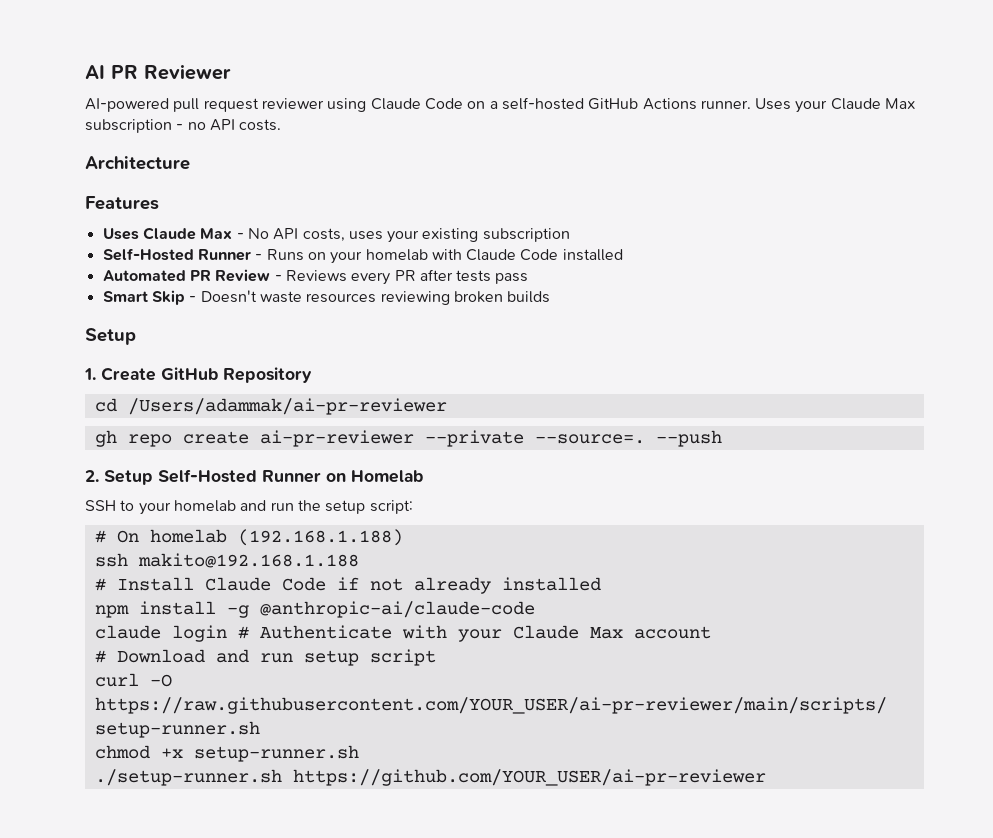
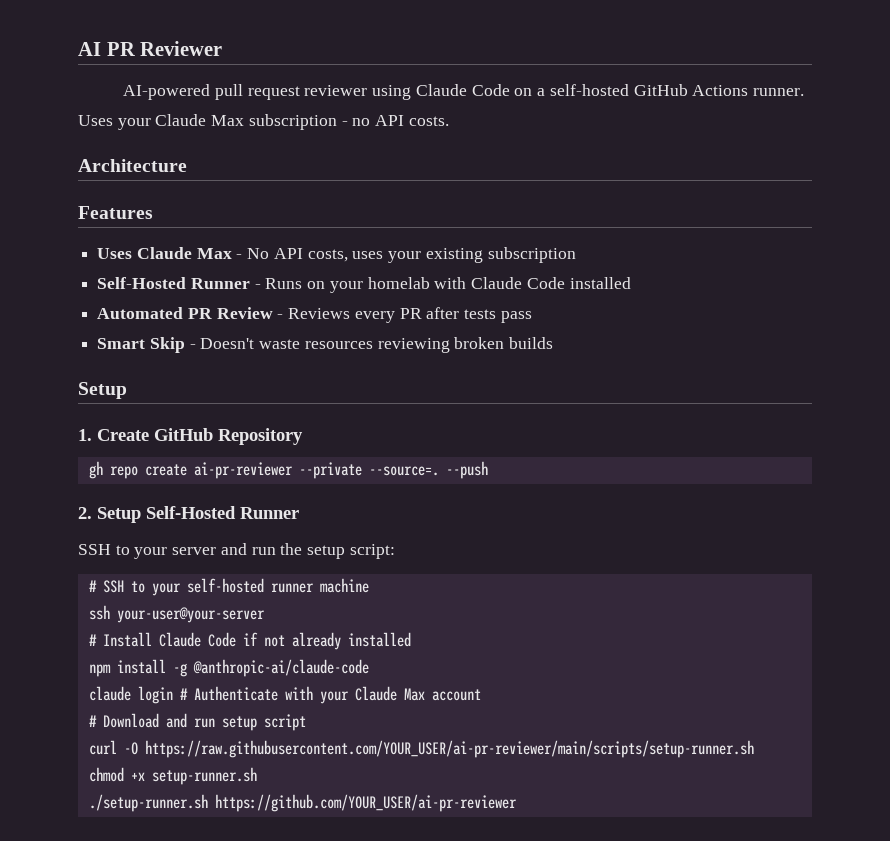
[94,398,447,415] // cd /Users/adammak/ai-pr-reviewer -> (303, 436) none
[326,470,423,483] [85,500,236,515] on Homelab // SSH to your homelab -> [78,544,217,559] // SSH to your server
[116,529,403,546] On homelab (192.168.1.188) -> [102,578,369,596] SSH to your self-hosted runner machine
[137,553,359,568] makito@192.168.1.188 -> [116,607,265,623] your-user@your-server

